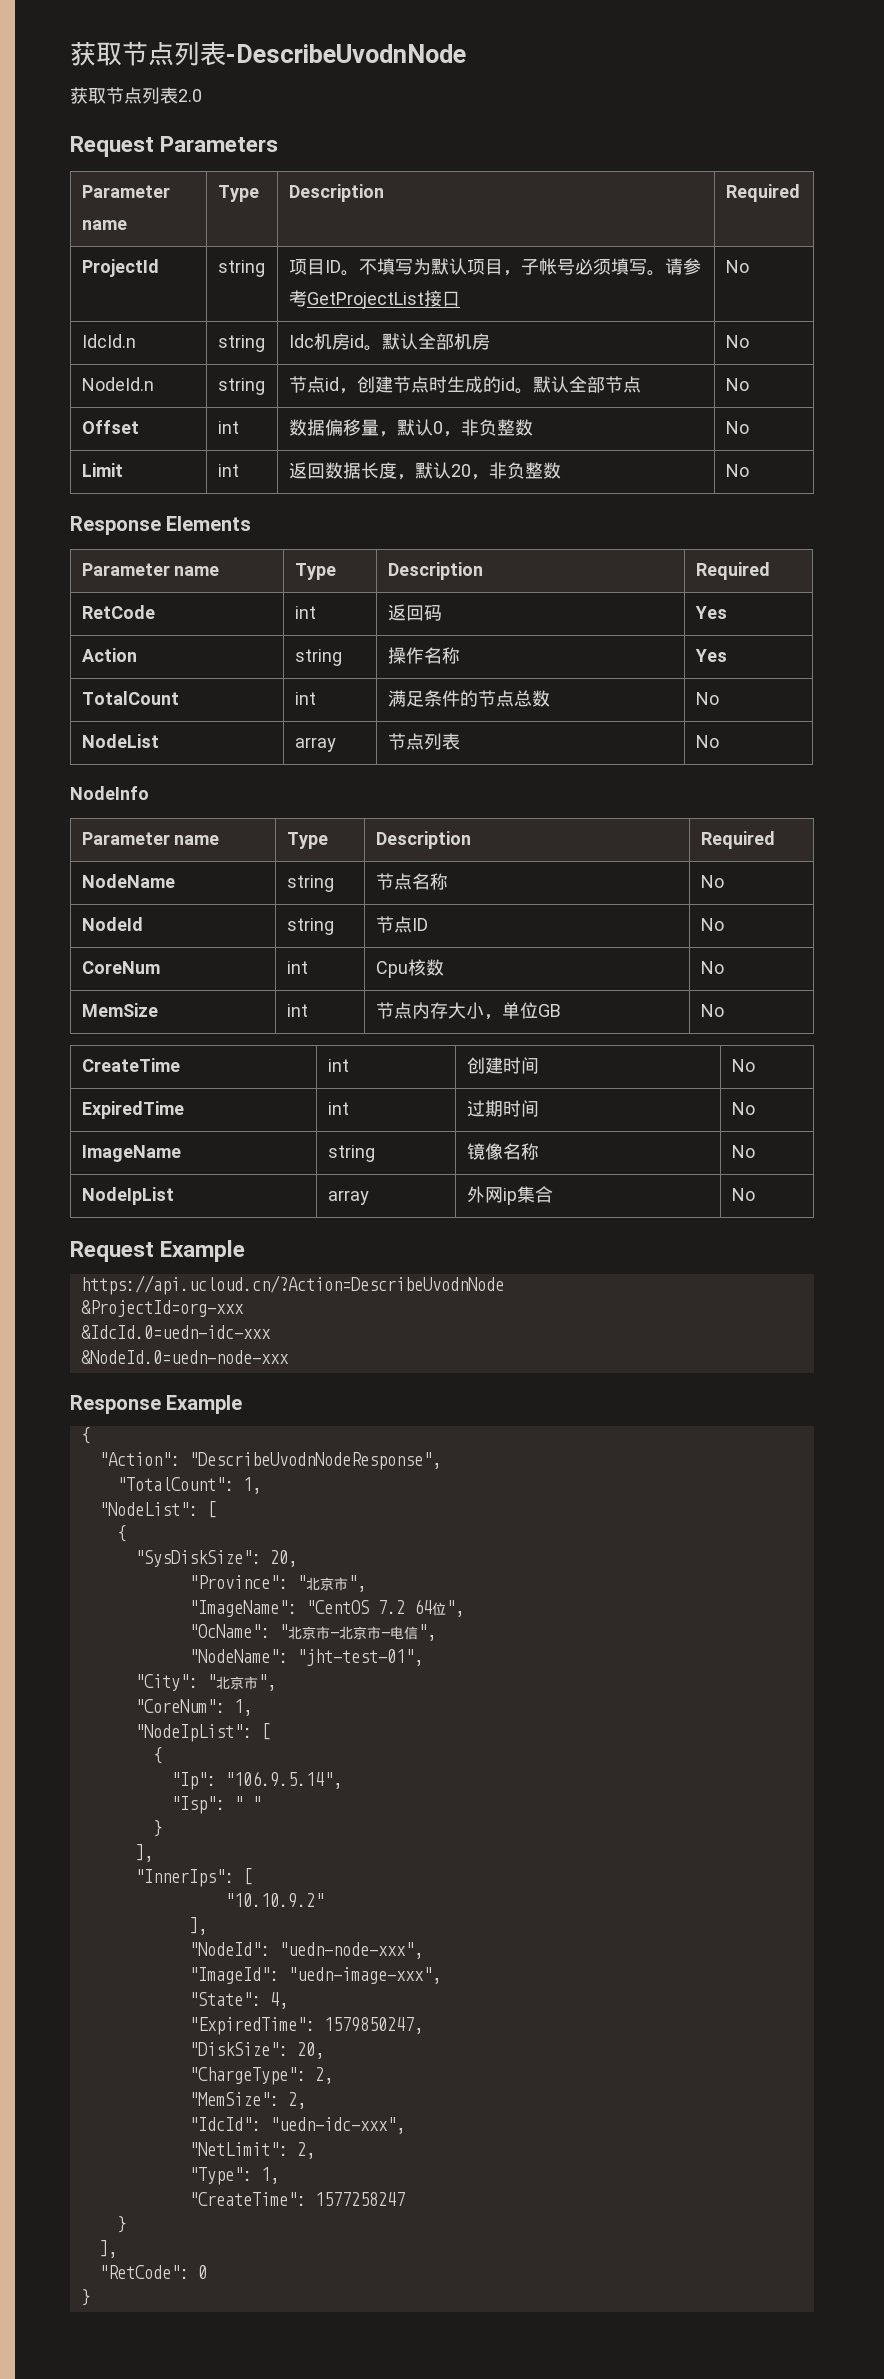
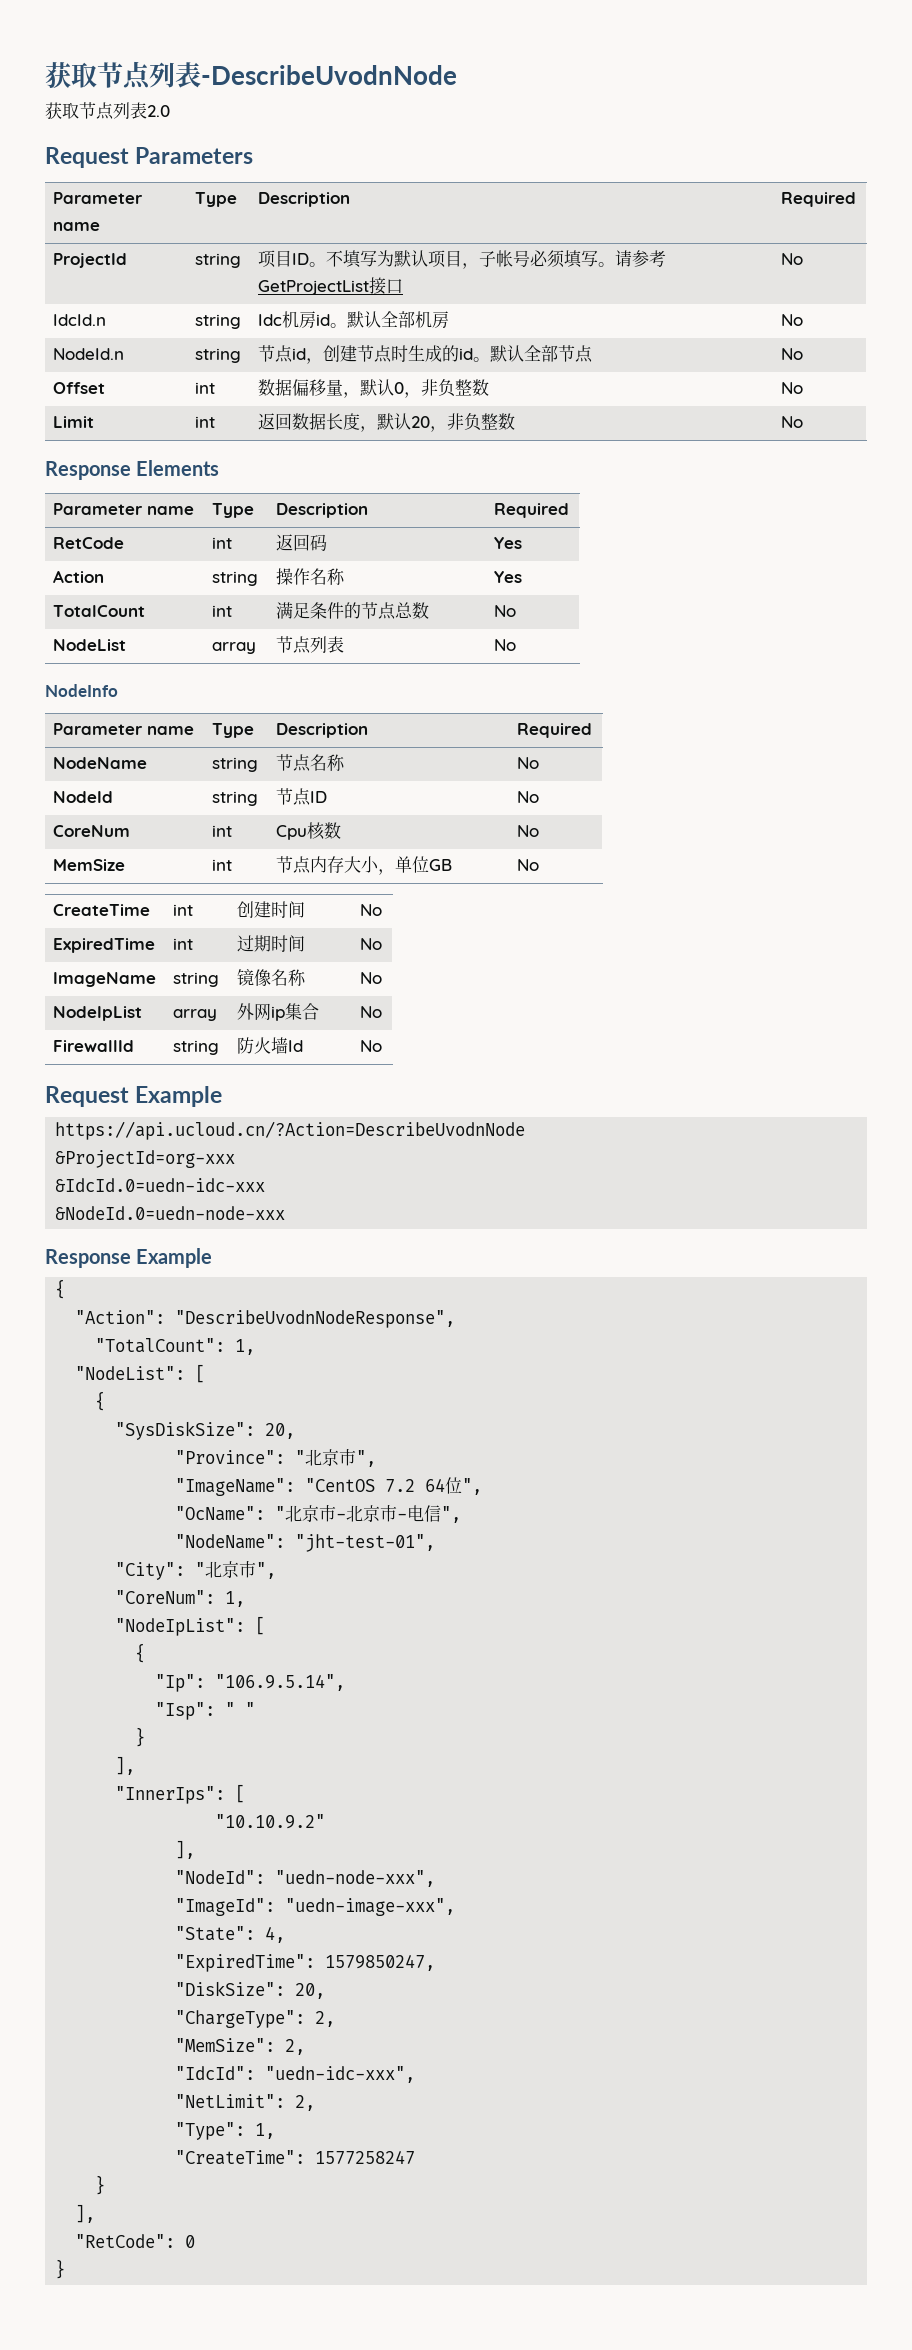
(755, 1194) none -> [53,1040,135,1052] [173,1040,220,1055] [237,1037,304,1054] [360,1040,383,1052] // FirewallId | string | 防火墙Id | No

